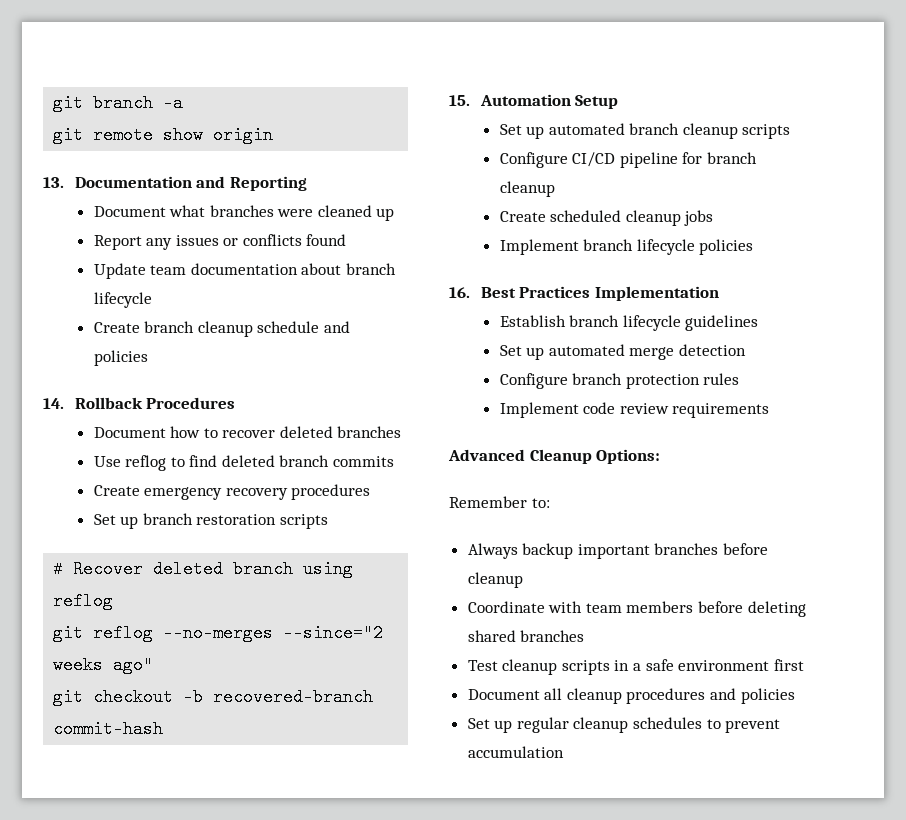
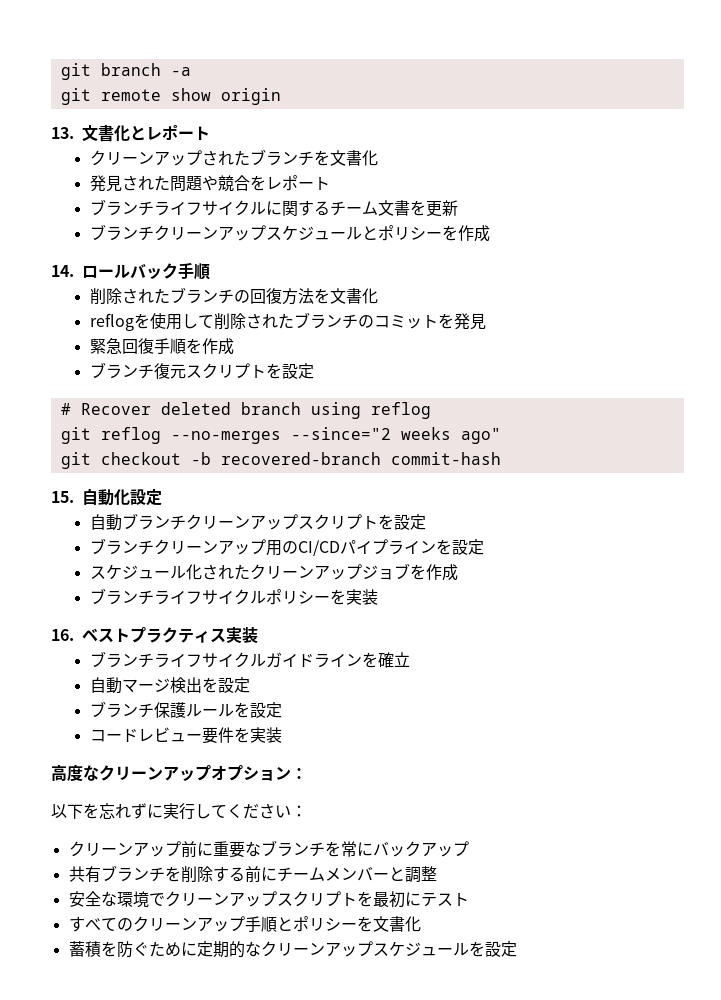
[74,176,308,191] [93,205,395,221] [93,234,347,250] [93,263,396,279] [93,292,152,308] [93,321,350,337] [93,350,148,366] [43,397,236,409] [93,426,402,438] [93,455,395,471] [93,484,371,500] [93,513,328,529] Documentation and Reporting // Document what branches were cleaned up // Report any issues or conflicts found // Update team documentation about branch lifecycle // Create branch cleanup schedule and policies // 14. Rollback Procedures // Document how to recover deleted branches // Use reflog to find deleted branch commits // Create emergency recovery procedures // Set up branch restoration scripts -> [82,124,210,142] [89,149,378,166] [89,175,330,192] [89,199,458,217] [89,224,490,242] [51,262,210,280] [89,287,378,305] [89,312,486,331] [89,337,234,355] [89,362,314,379] 文書化とレポート // クリーンアップされたブランチを文書化 // 発見された問題や競合をレポート // ブランチライフサイクルに関するチーム文書を更新 // ブランチクリーンアップスケジュールとポリシーを作成 // 14.ロールバック手順 // 削除されたブランチの回復方法を文書化 // reflogを使用して削除されたブランチのコミットを発見 // 緊急回復手順を作成 // ブランチ復元スクリプトを設定
[479,94,619,109] [499,123,791,139] [499,152,757,168] [499,181,555,197] [499,210,714,226] [499,239,754,255] [449,286,720,301] [499,315,759,331] [499,344,746,360] [499,373,740,389] [499,402,770,418] [448,449,661,464] [449,496,550,508] [467,543,769,559] [467,572,523,588] [467,601,806,617] [467,630,585,642] [467,659,804,675] [467,688,795,704] [467,717,781,733] [467,746,564,758] Automation Setup // Set up automated branch cleanup scripts // Configure CI/CD pipeline for branch cleanup // Create scheduled cleanup jobs // Implement branch lifecycle policies // 16. Best Practices Implementation // Establish branch lifecycle guidelines // Set up automated merge detection // Configure branch protection rules // Implement code review requirements // Advanced Cleanup Options: // Remember to: // Always backup important branches before cleanup // Coordinate with team members before deleting shared branches // Test cleanup scripts in a safe environment first // Document all cleanup procedures and policies // Set up regular cleanup schedules to prevent accumulation -> [82,488,162,506] [89,513,426,531] [89,538,484,556] [89,563,458,581] [89,588,378,605] [51,627,258,644] [89,651,410,668] [89,677,250,694] [89,701,282,718] [89,727,282,744] [51,764,307,782] [51,803,307,820] [68,840,469,858] [68,865,437,883] [68,891,469,908] [68,916,421,933] [68,941,517,958] 自動化設定 // 自動ブランチクリーンアップスクリプトを設定 // ブランチクリーンアップ用のCI/CDパイプラインを設定 // スケジュール化されたクリーンアップジョブを作成 // ブランチライフサイクルポリシーを実装 // 16.ベストプラクティス実装 // ブランチライフサイクルガイドラインを確立 // 自動マージ検出を設定 // ブランチ保護ルールを設定 // コードレビュー要件を実装 // 高度なクリーンアップオプション： // 以下を忘れずに実行してください： // クリーンアップ前に重要なブランチを常にバックアップ // 共有ブランチを削除する前にチームメンバーと調整 // 安全な環境でクリーンアップスクリプトを最初にテスト // すべてのクリーンアップ手順とポリシーを文書化 // 蓄積を防ぐために定期的なクリーンアップスケジュールを設定

